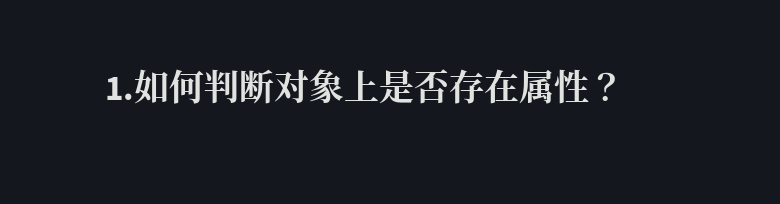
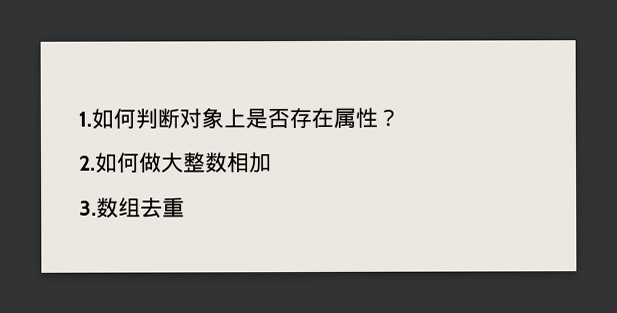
(624, 86) none -> [78,152,272,174] [79,197,185,219] // 2.如何做大整数相加 // 3.数组去重

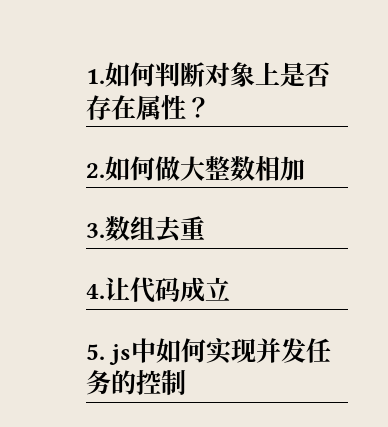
(185, 207) none -> [86,277,230,303] [86,338,331,365] [86,370,186,395] // 4.让代码成立 // 5. js中如何实现并发任务的控制

